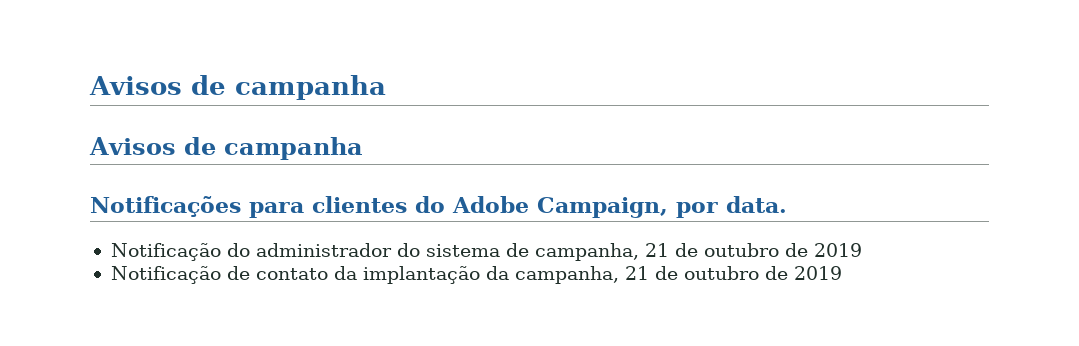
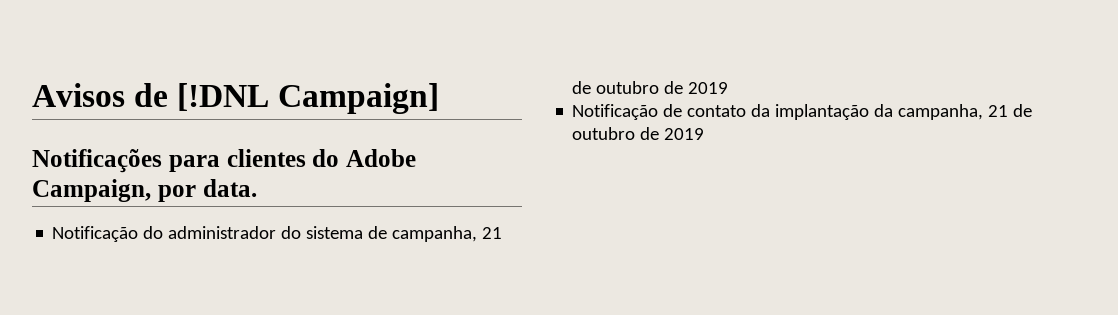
[89,75,386,100] [89,137,363,160] Avisos de campanha // Avisos de campanha -> [32,83,440,114] Avisos de [!DNL Campaign]

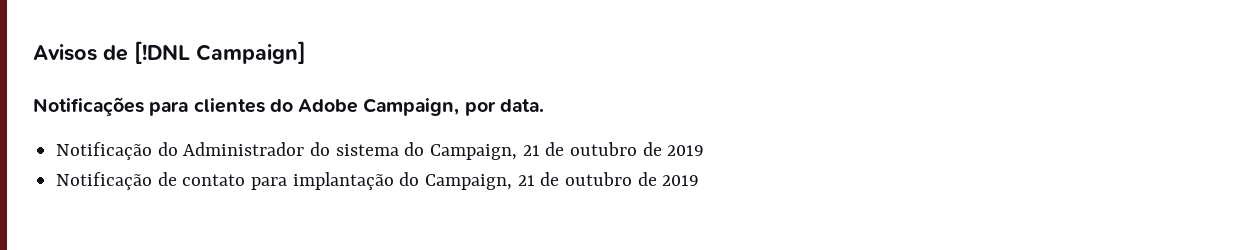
[168,226,277,239] administrador -> [183,142,305,156] Administrador
[368,226,478,242] de campanha, -> [404,142,518,160] do Campaign,
[751,104,984,120] da implantação da campanha, -> [251,172,513,190] para implantação do Campaign,

